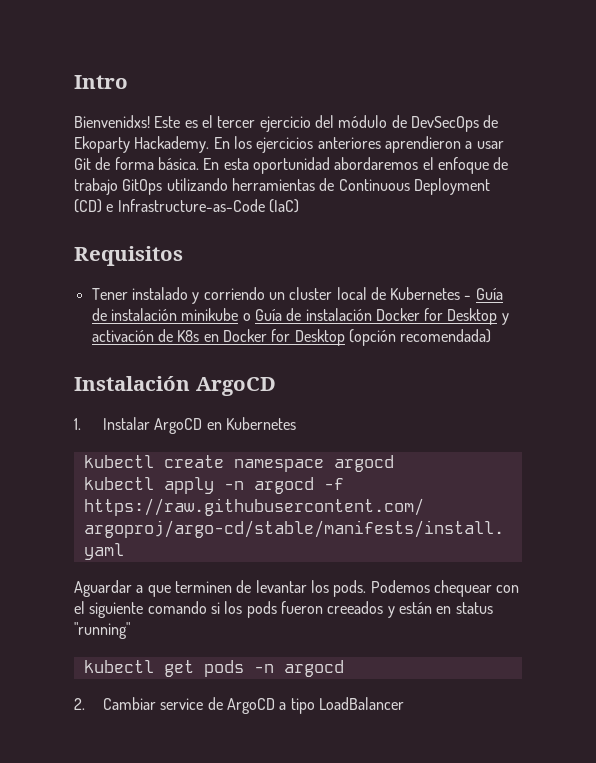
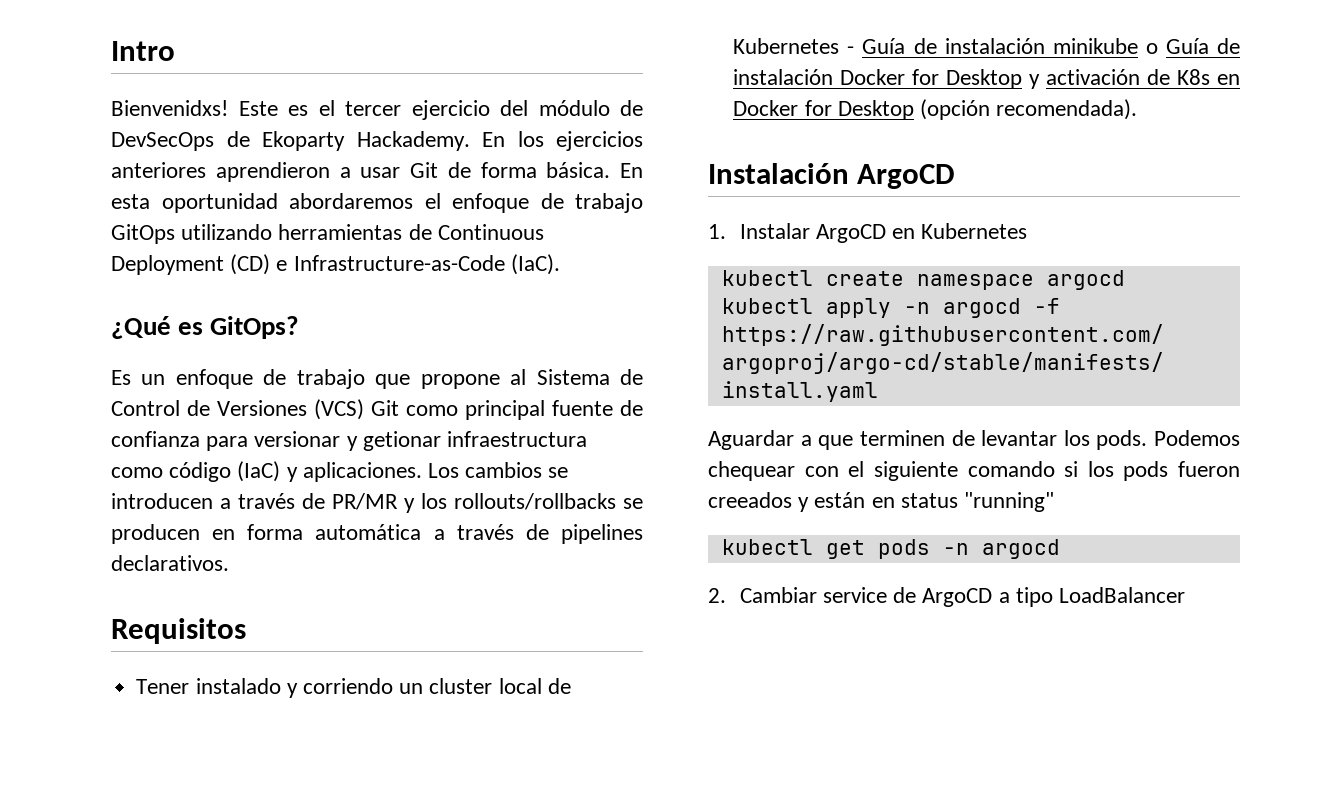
[268,199,299,213] (IaC) -> [510,254,560,275] [111,316,300,339] [111,369,643,389] [111,399,643,420] [111,431,588,451] [111,461,569,482] [111,493,643,513] [111,524,643,544] [111,555,229,571] (IaC). // ¿Qué es GitOps? // Es un enfoque de trabajo que propone al Sistema de Control de Versiones (VCS) Git como principal fuente de confianza para versionar y getionar infraestructura como código (IaC) y aplicaciones. Los cambios se introducen a través de PR/MR y los rollouts/rollbacks se producen en forma automática a través de pipelines declarativos.
[400,329,492,343] recomendada) -> [996,99,1138,120] recomendada).

